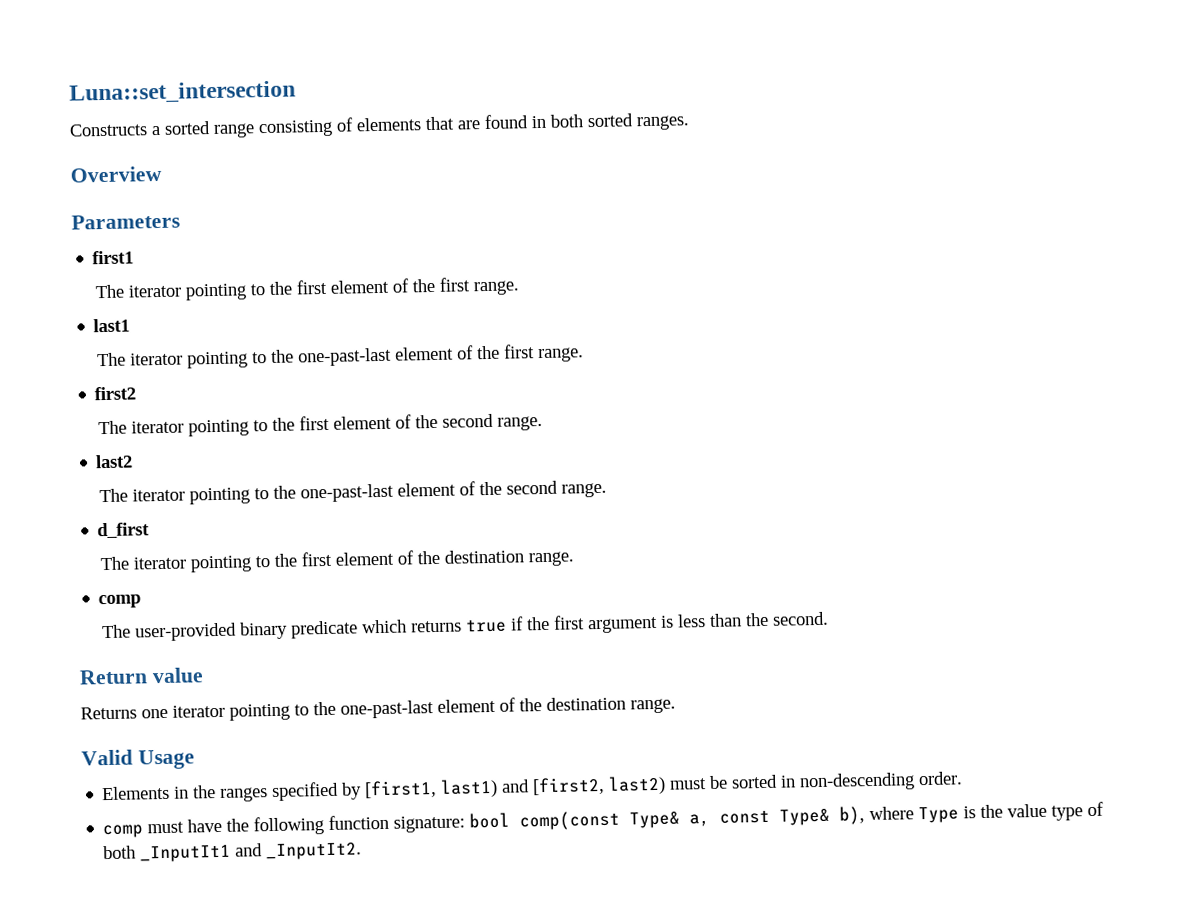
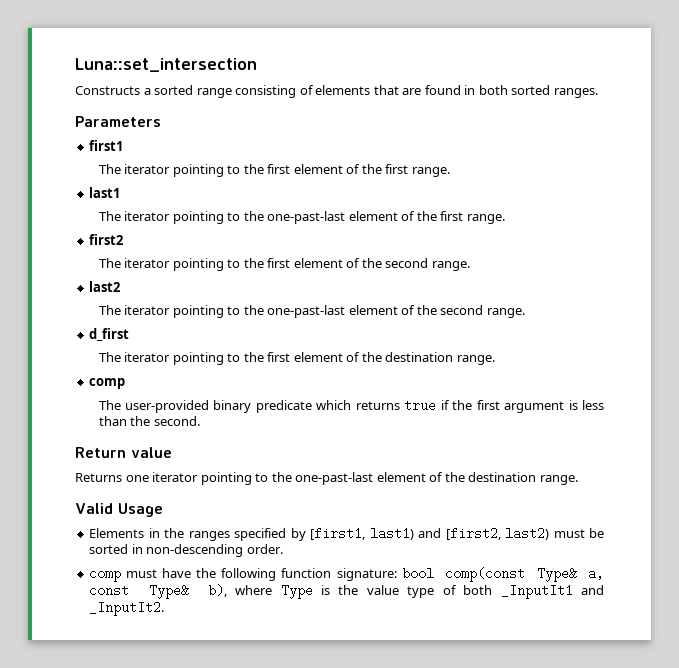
[70,165,162,183] // Overview -> (598, 93) none

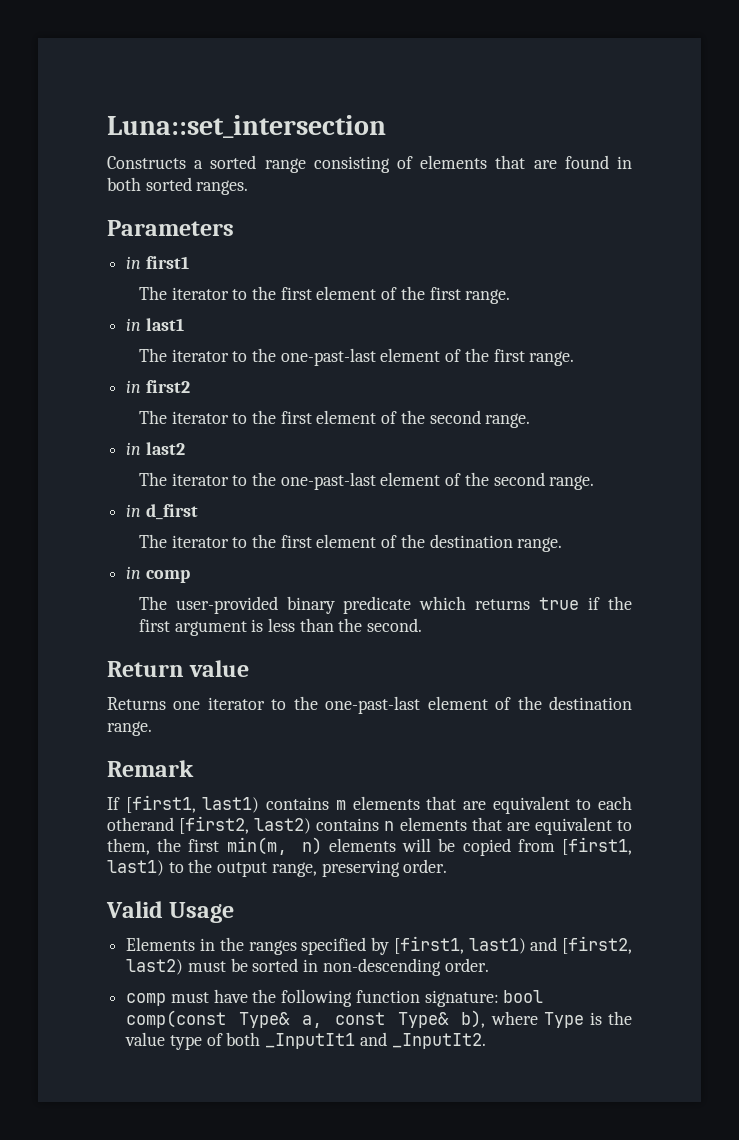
(161, 121) none -> [126,256,142,269] in
[172,164,224,177] pointing -> (229, 293) none
(450, 172) none -> [126,318,142,331] in
[172,211,224,224] pointing -> (229, 355) none
(505, 219) none -> [126,380,142,393] in
[172,258,224,271] pointing -> (229, 417) none
(470, 266) none -> [126,442,142,455] in
[172,305,224,318] pointing -> (229, 479) none
(525, 313) none -> [126,504,142,517] in
[172,352,224,365] pointing -> (229, 541) none
(495, 360) none -> [126,566,142,579] in
[200,472,252,485] pointing -> (265, 703) none
(578, 480) none -> [107,760,194,777] [107,795,632,814] [107,816,632,835] [107,837,632,856] [107,859,448,877] // Remark // If [first1, last1) contains m elements that are equivalent to each otherand [first2, last2) contains n elements that are equivalent to them, the first min(m, n) elements will be copied from [first1, last1) to the output range, preserving order.

